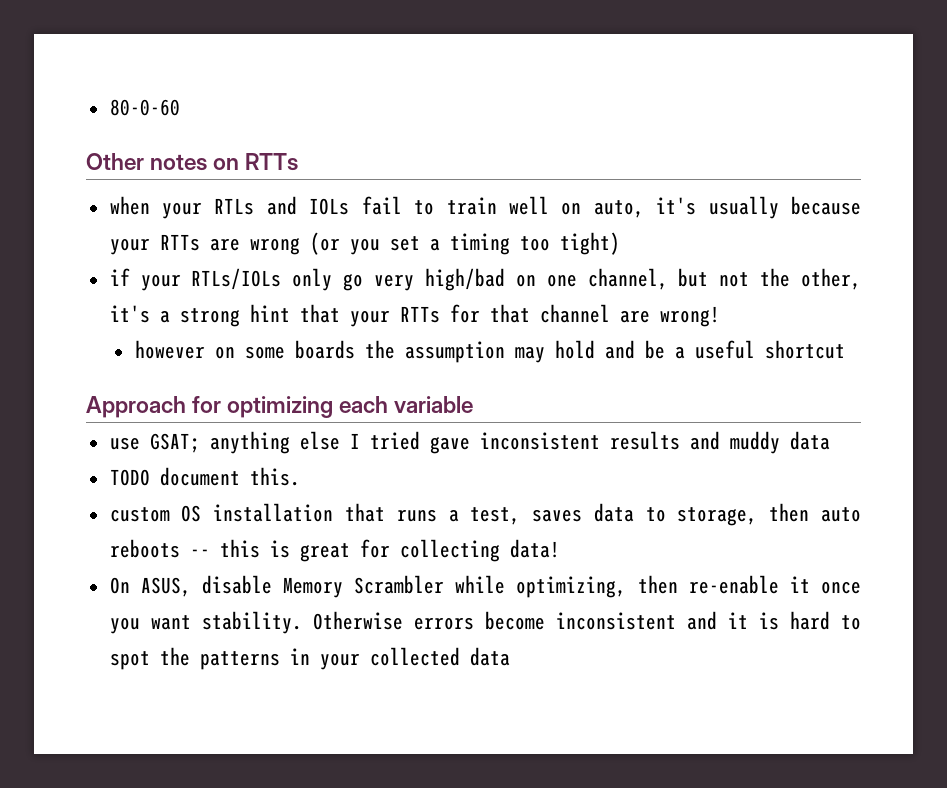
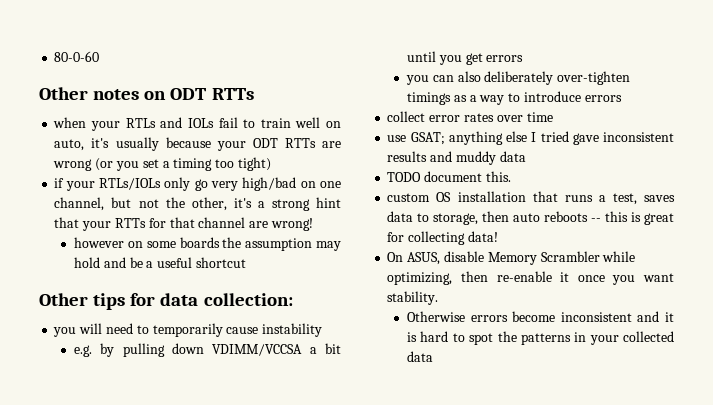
(240, 164) none -> [170,88,207,100] ODT
(150, 246) none -> [252,138,278,148] ODT
[86,396,474,418] Approach for optimizing each variable -> [39,293,293,310] [53,323,323,337] [73,343,342,357] [406,51,524,65] [405,71,631,85] [406,91,622,105] [387,111,553,122] Other tips for data collection: // you will need to temporarily cause instability // e.g. by pulling down VDIMM/VCCSA a bit until you get errors // you can also deliberately over-tighten timings as a way to introduce errors // collect error rates over time
(302, 622) none -> (439, 298) //

